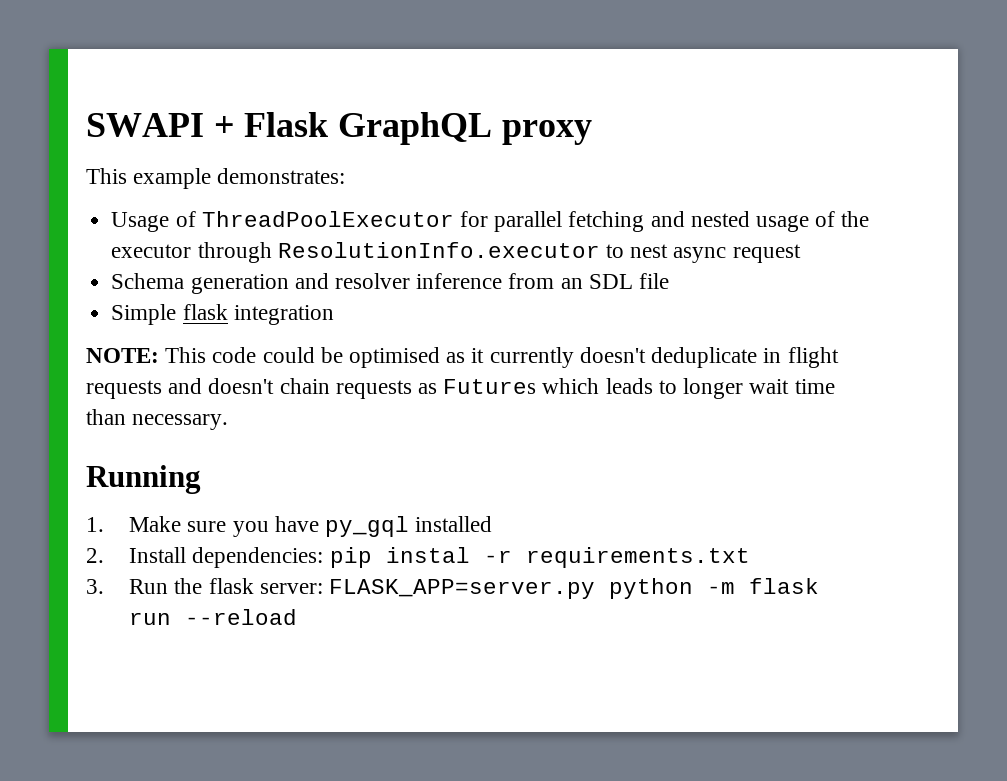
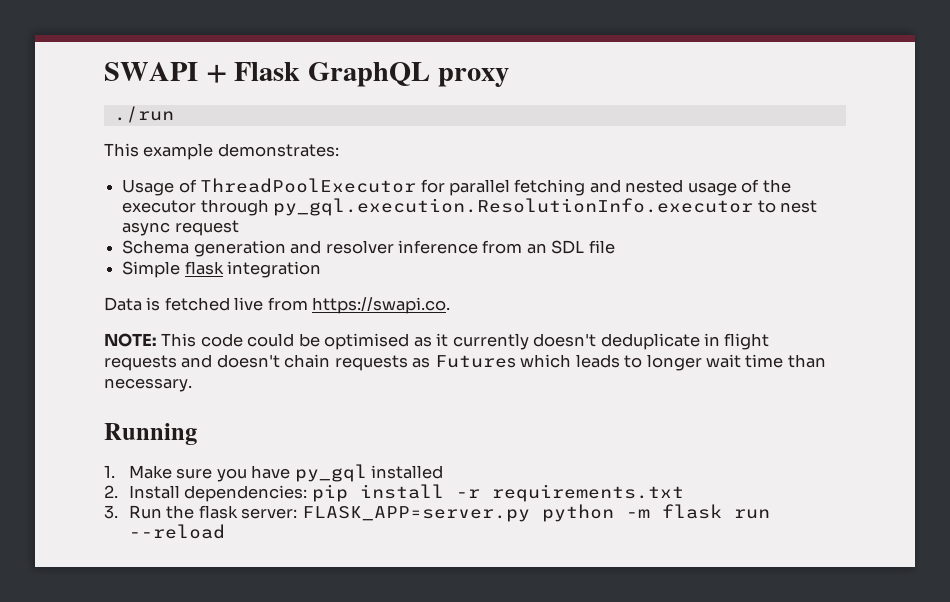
(592, 132) none -> [113,106,174,123] // ./run
[277,242,600,258] ResolutionInfo.executor -> [273,198,754,216] py_gql.execution.ResolutionInfo.executor
(334, 315) none -> [104,297,451,314] // Data is fetched live from https://swapi.co.
[385,547,470,563] instal -> [359,484,444,499] install

